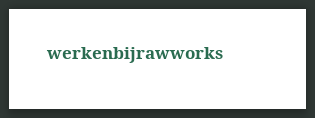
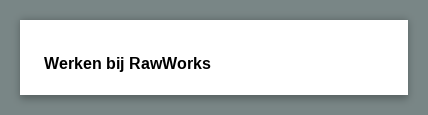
[46,47,223,63] werkenbijrawworks -> [44,57,211,72] Werken bij RawWorks

